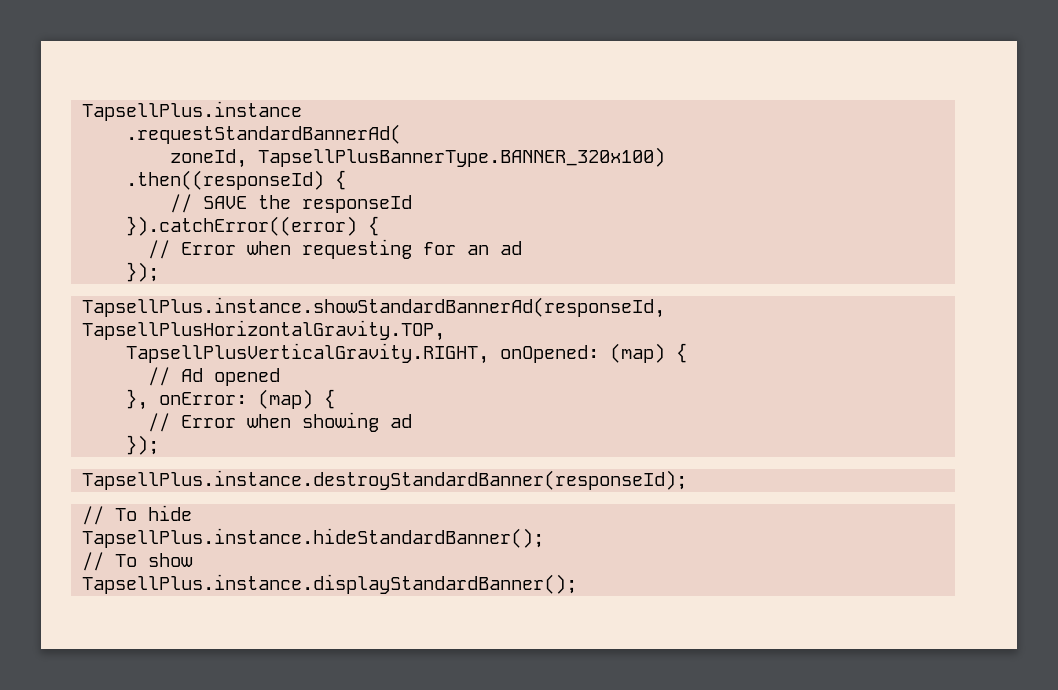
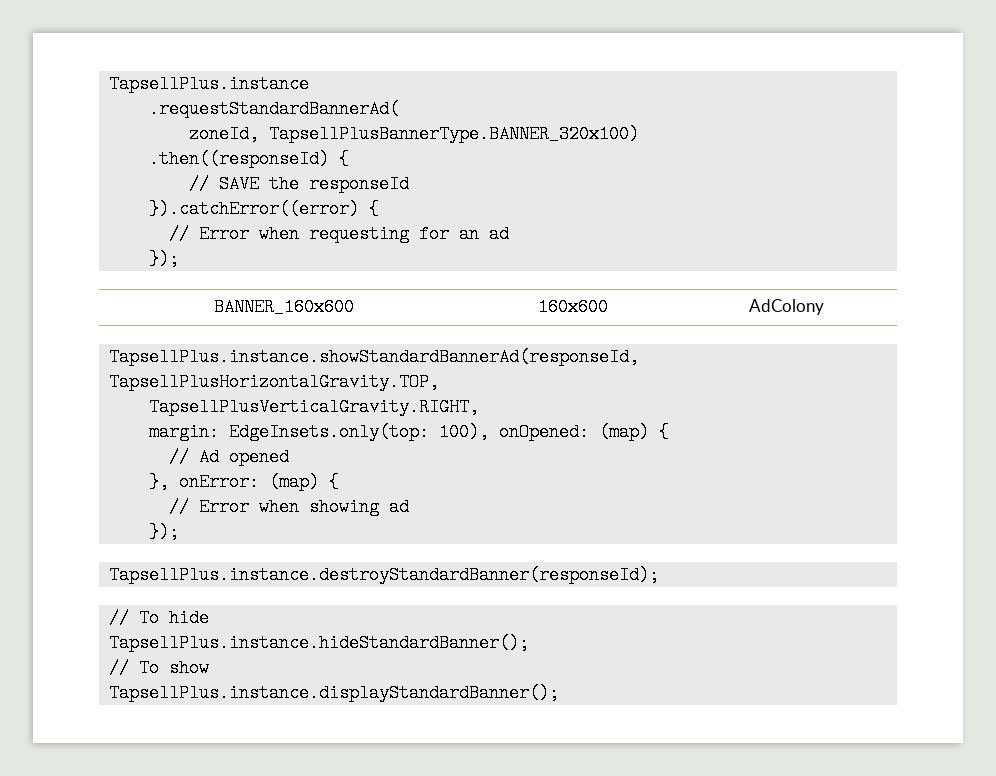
(160, 272) none -> [214,298,354,316] [537,298,608,316] [749,299,824,315] // BANNER_160x600 | 160x600 | AdColony
(490, 353) none -> [148,423,489,441] // margin: EdgeInsets.only(top: 100),

